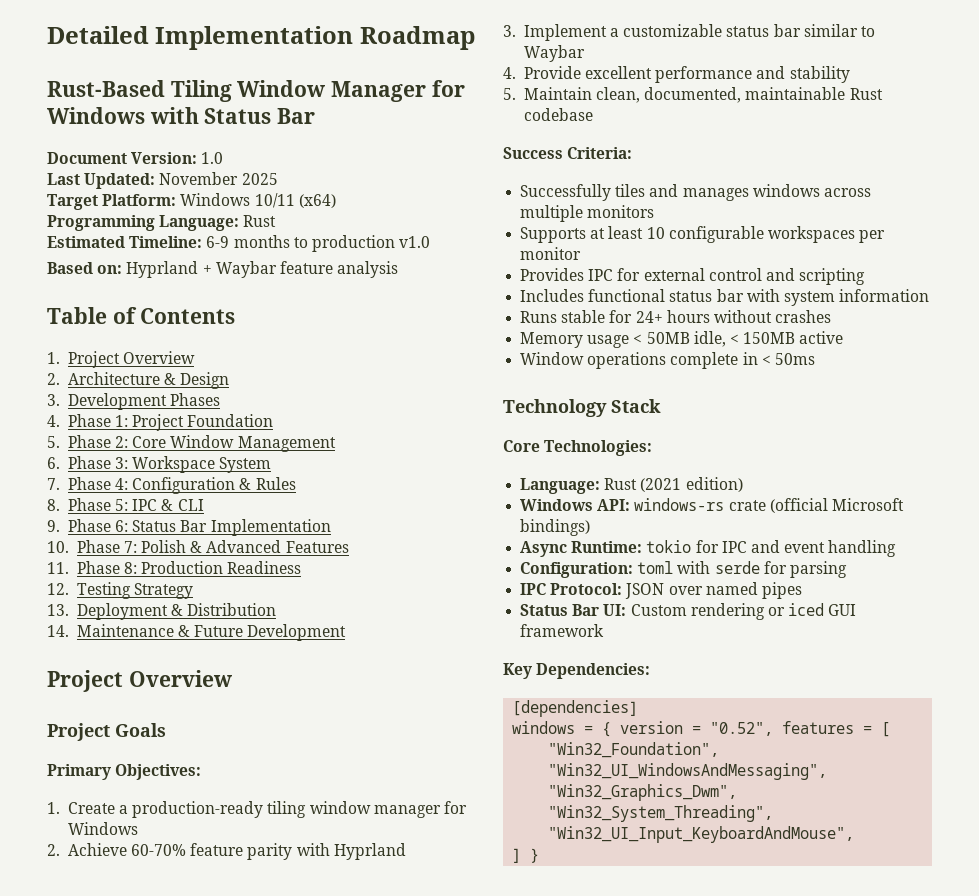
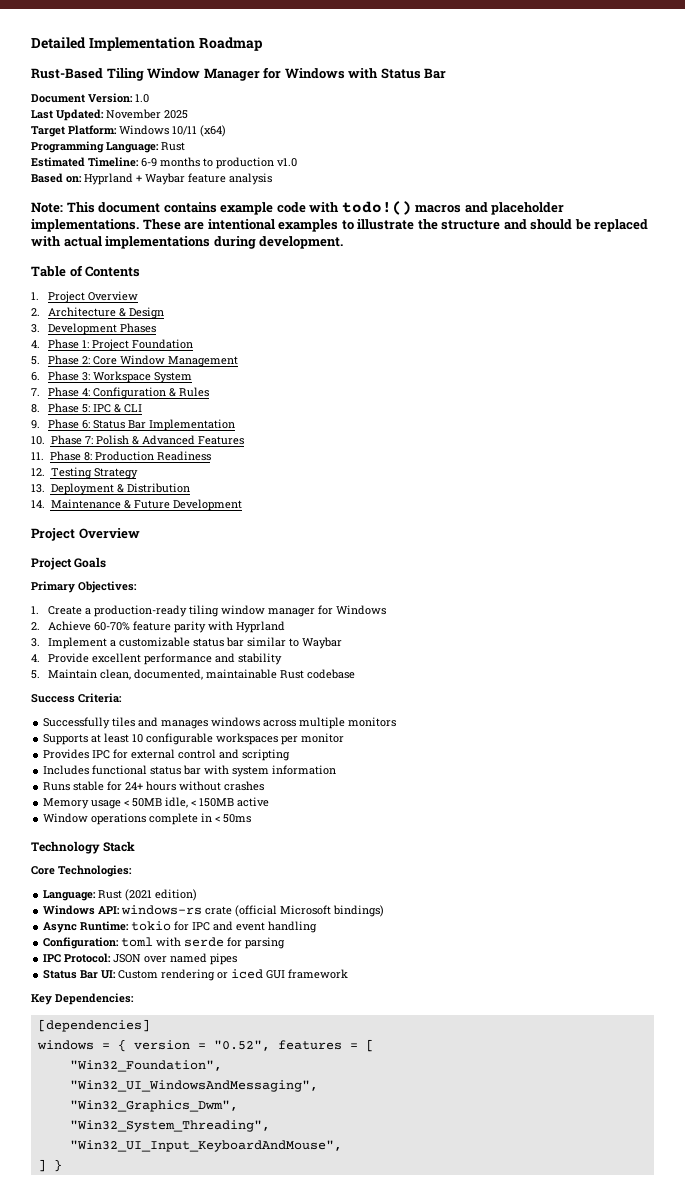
(399, 269) none -> [31,201,565,215] [31,219,649,232] [31,236,344,249] // Note: This document contains example code with todo!() macros and placeholder implementations. These are intentional examples to illustrate the structure and should be replaced with actual implementations during development.

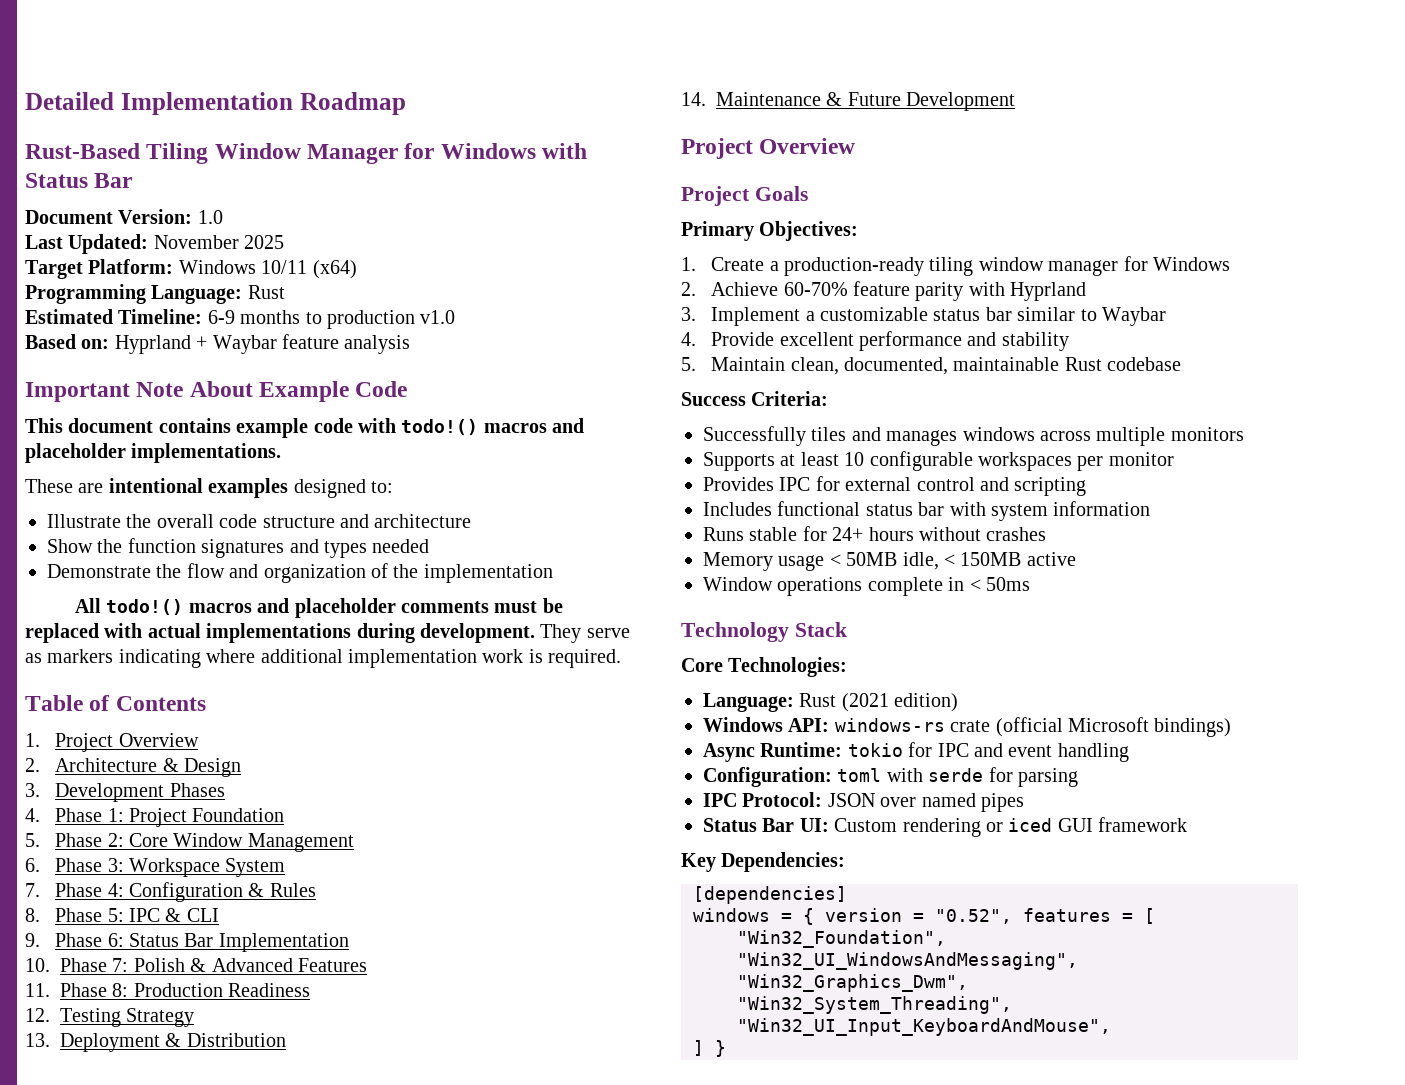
[31,202,63,213] Note: -> [25,381,408,402] Important Note About Example Code //
(139, 225) none -> (282, 453) //
[341,219,573,230] to illustrate the structure and should -> [293,479,393,498] [47,514,472,528] [47,538,430,558] [47,563,553,583] [75,598,538,618] designed to: // Illustrate the overall code structure and architecture // Show the function signatures and types needed // Demonstrate the flow and organization of the implementation // All todo!() macros and placeholder comments must
(344, 242) none -> [540,624,630,643] [25,649,622,668] They serve as markers indicating where additional implementation work is required.

